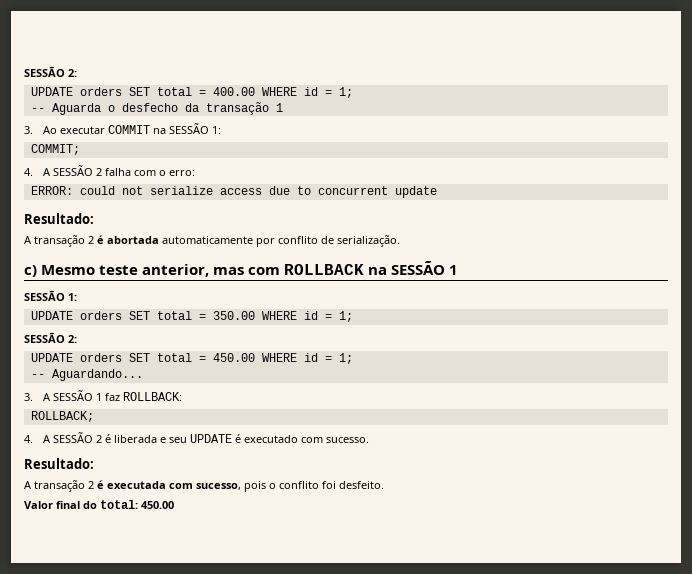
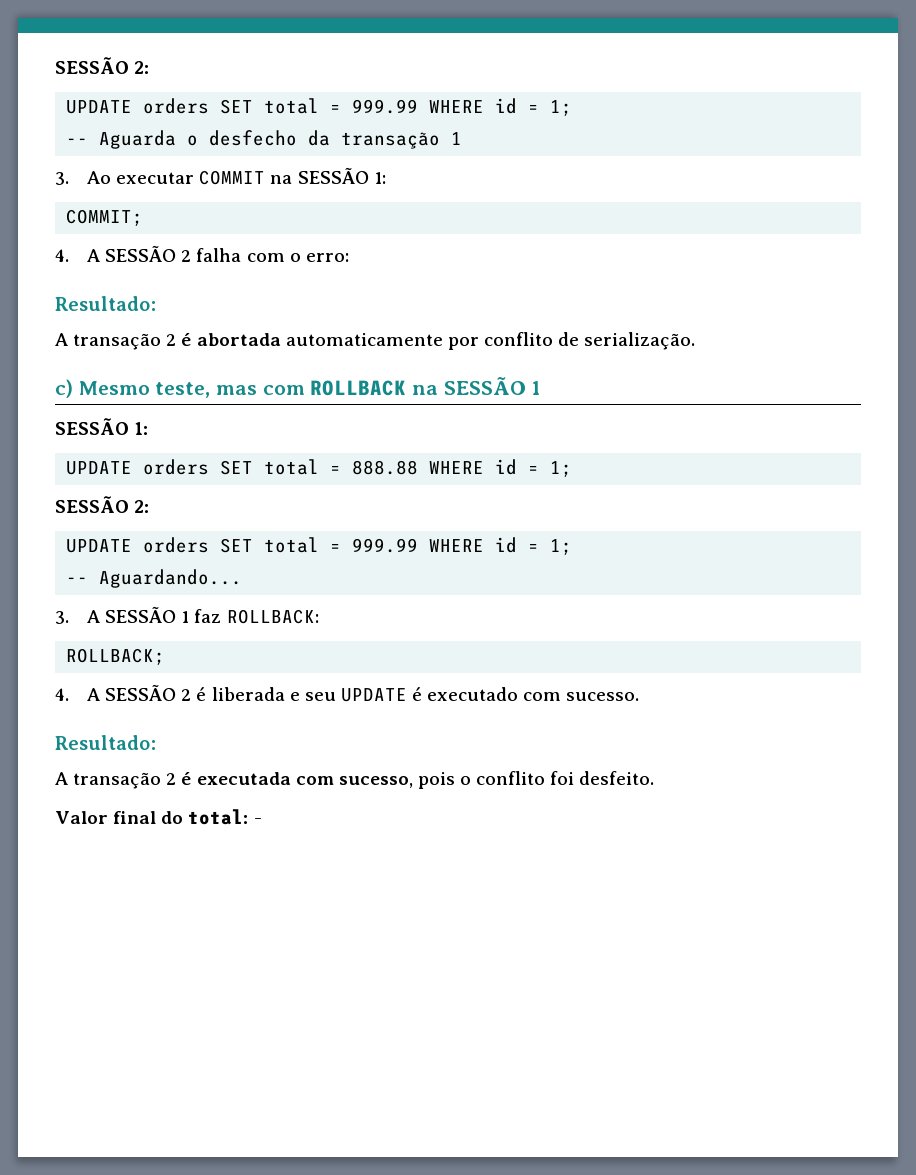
[24,66,77,77] [30,87,255,96] SESSÃO 2: // UPDATE orders SET total = 400.00 -> [55,57,150,74] [66,98,419,114] SESSÃO 2: // UPDATE orders SET total = 999.99
[30,186,437,198] // ERROR: could not serialize access due to concurrent update -> (349, 257) none
[99,264,210,277] teste anterior, -> [155,382,211,398] teste,
[212,311,255,320] 350.00 -> [352,460,419,475] 888.88
[212,353,255,362] 450.00 -> [352,538,419,553] 999.99
[141,501,174,509] 450.00 -> [253,818,262,824] -

